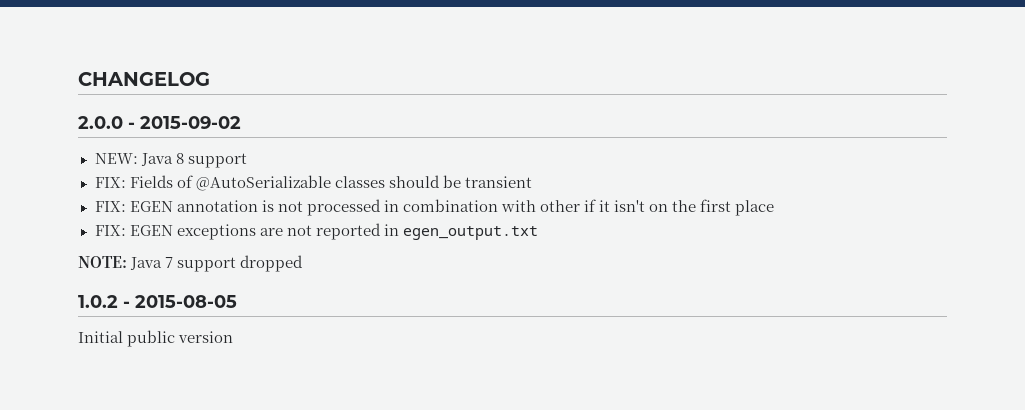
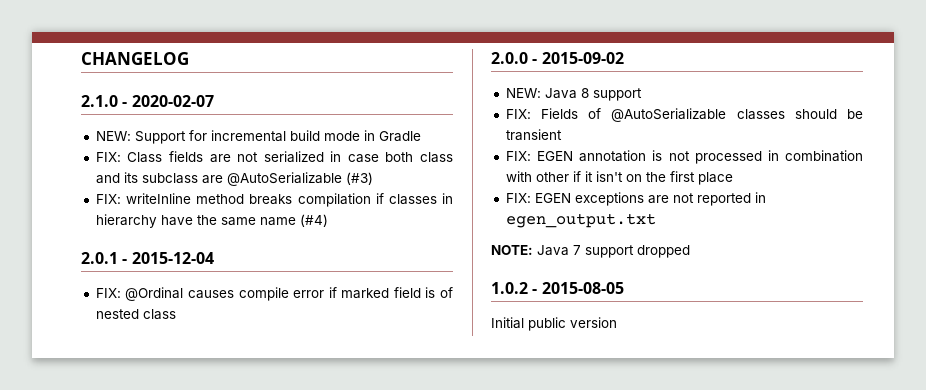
(210, 79) none -> [81,95,214,107] [95,130,421,144] [95,151,453,163] [95,172,373,186] [95,193,453,207] [95,214,328,228] [81,252,214,264] [95,287,453,301] [95,309,176,320] // 2.1.0 - 2020-02-07 // NEW: Support for incremental build mode in Gradle // FIX: Class fields are not serialized in case both class and its subclass are @AutoSerializable (#3) // FIX: writeInline method breaks compilation if classes in hierarchy have the same name (#4) // 2.0.1 - 2015-12-04 // FIX: @Ordinal causes compile error if marked field is of nested class

